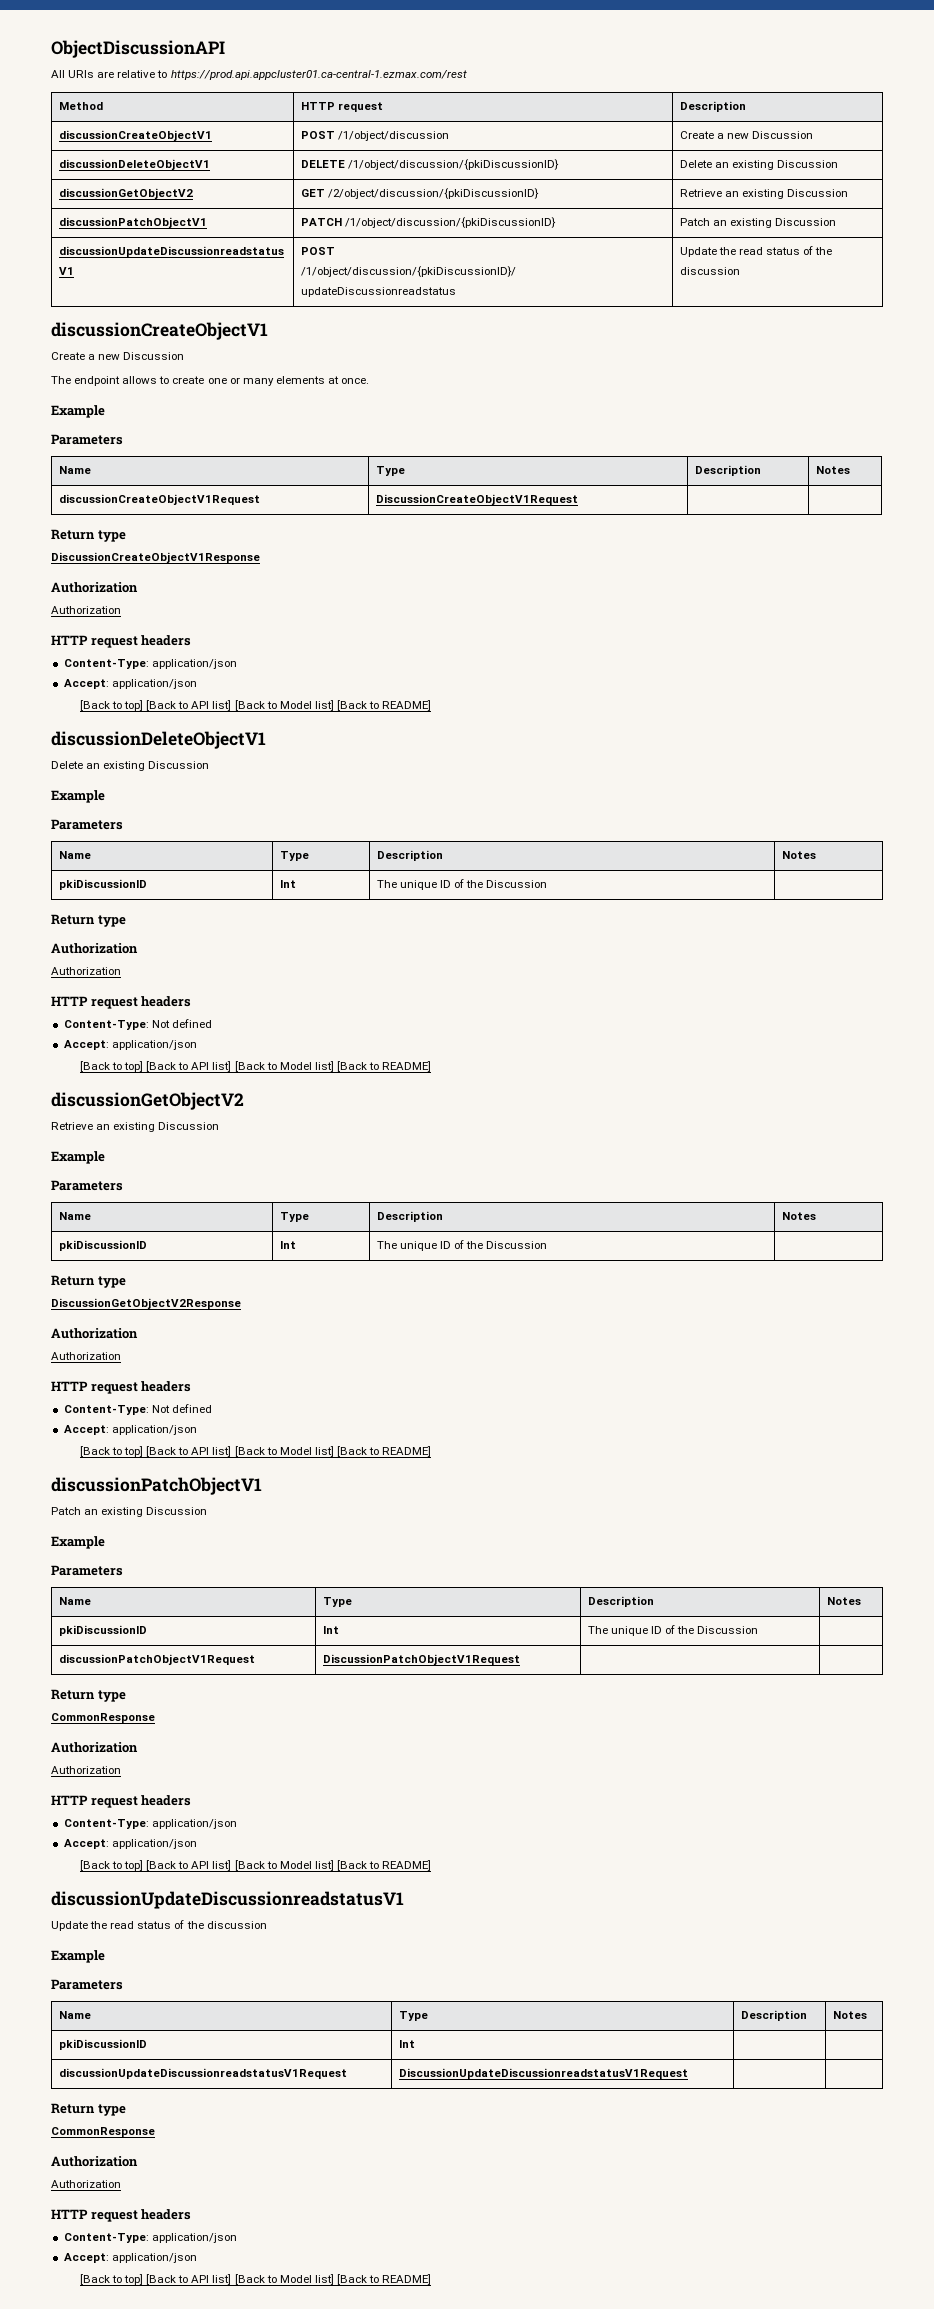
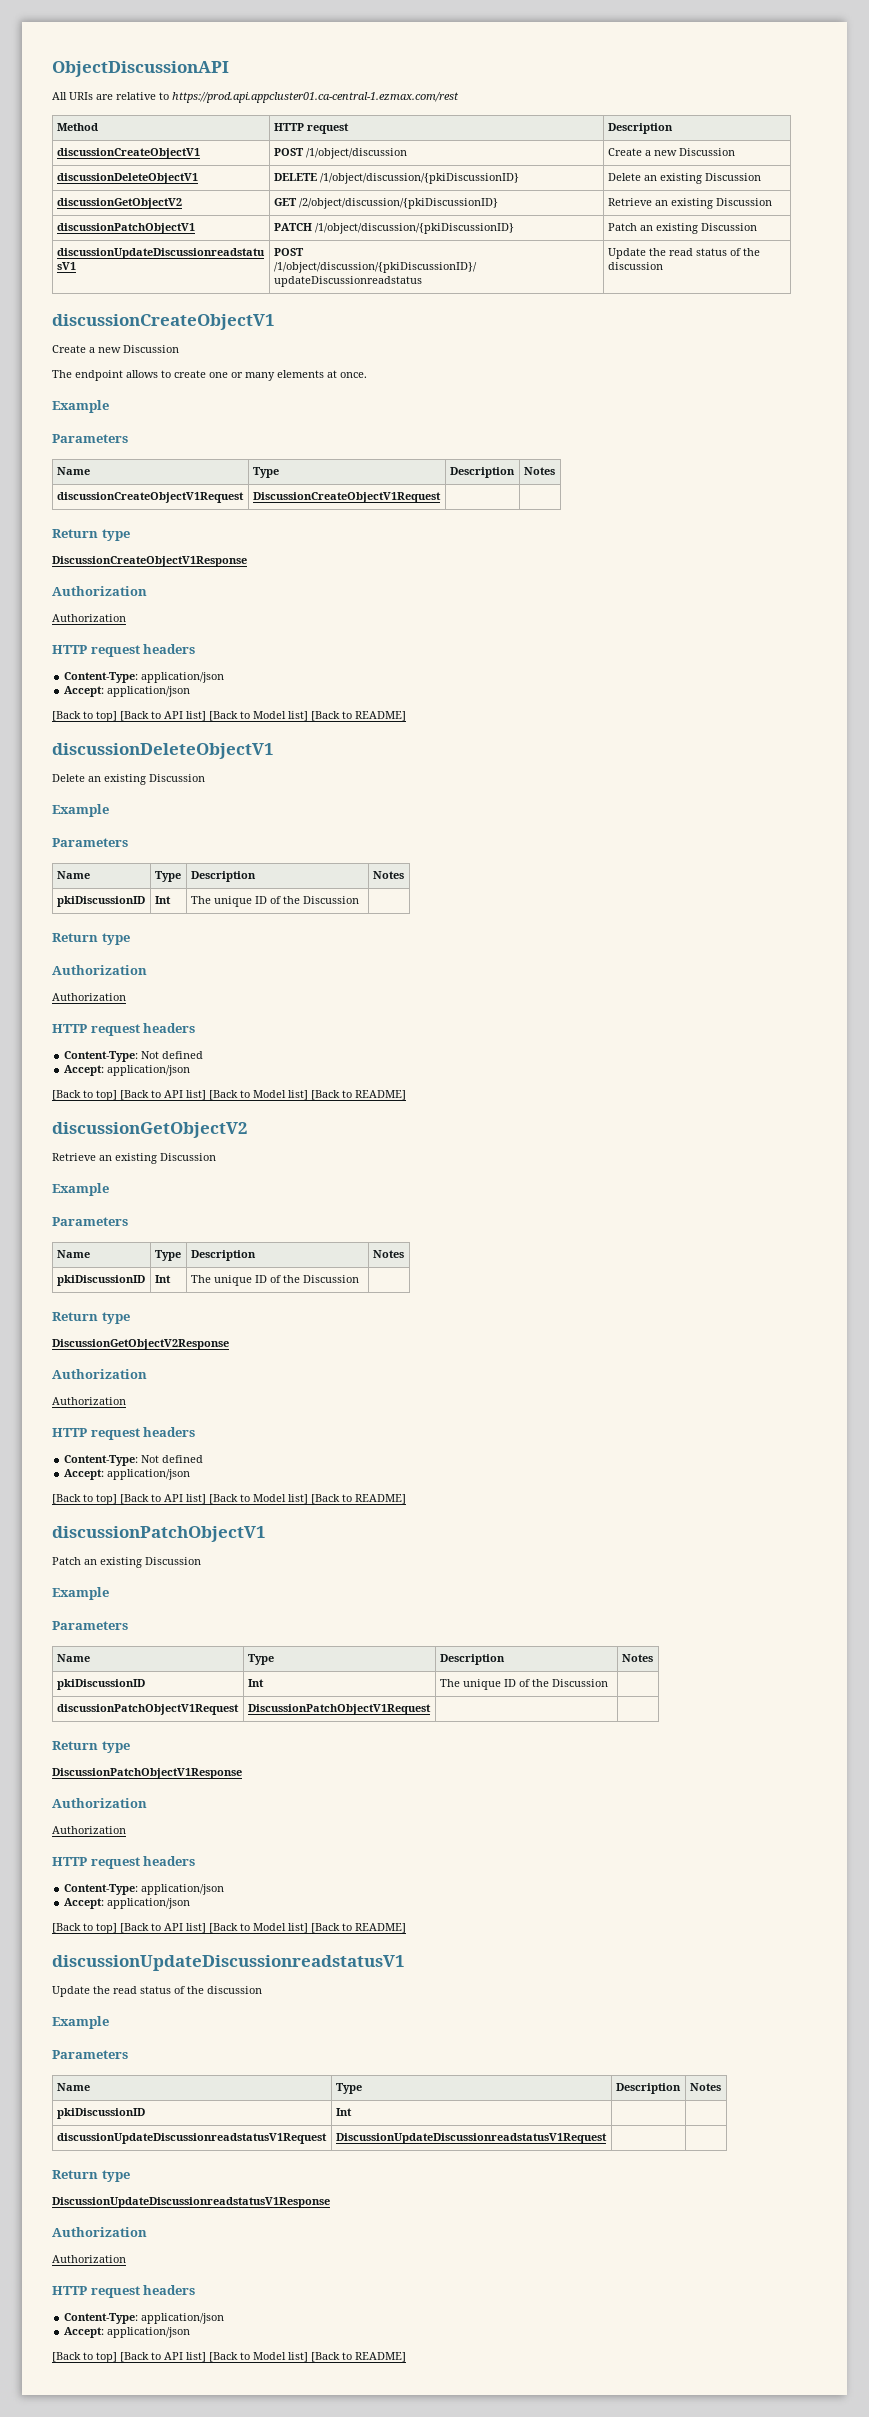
[51,1713,155,1723] CommonResponse -> [52,1768,242,1779] DiscussionPatchObjectV1Response
[51,2127,155,2137] CommonResponse -> [52,2197,330,2208] DiscussionUpdateDiscussionreadstatusV1Response

